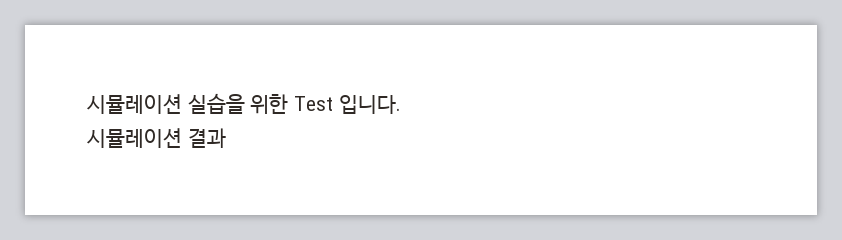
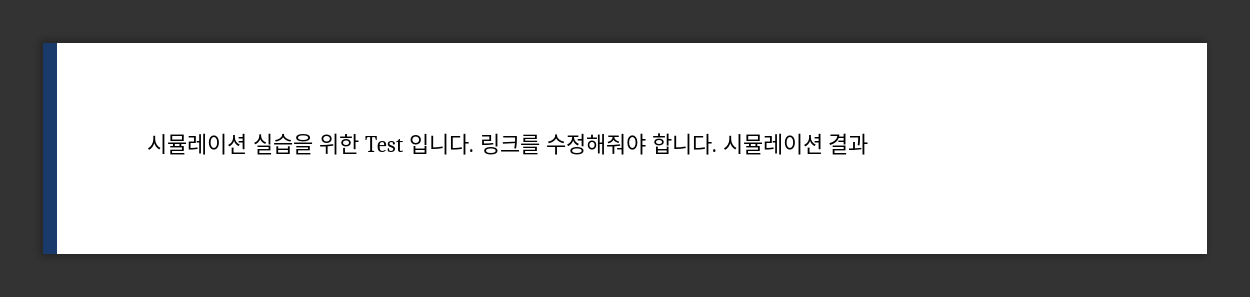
(401, 104) // -> [479,133,717,155] 링크를 수정해줘야 합니다.

